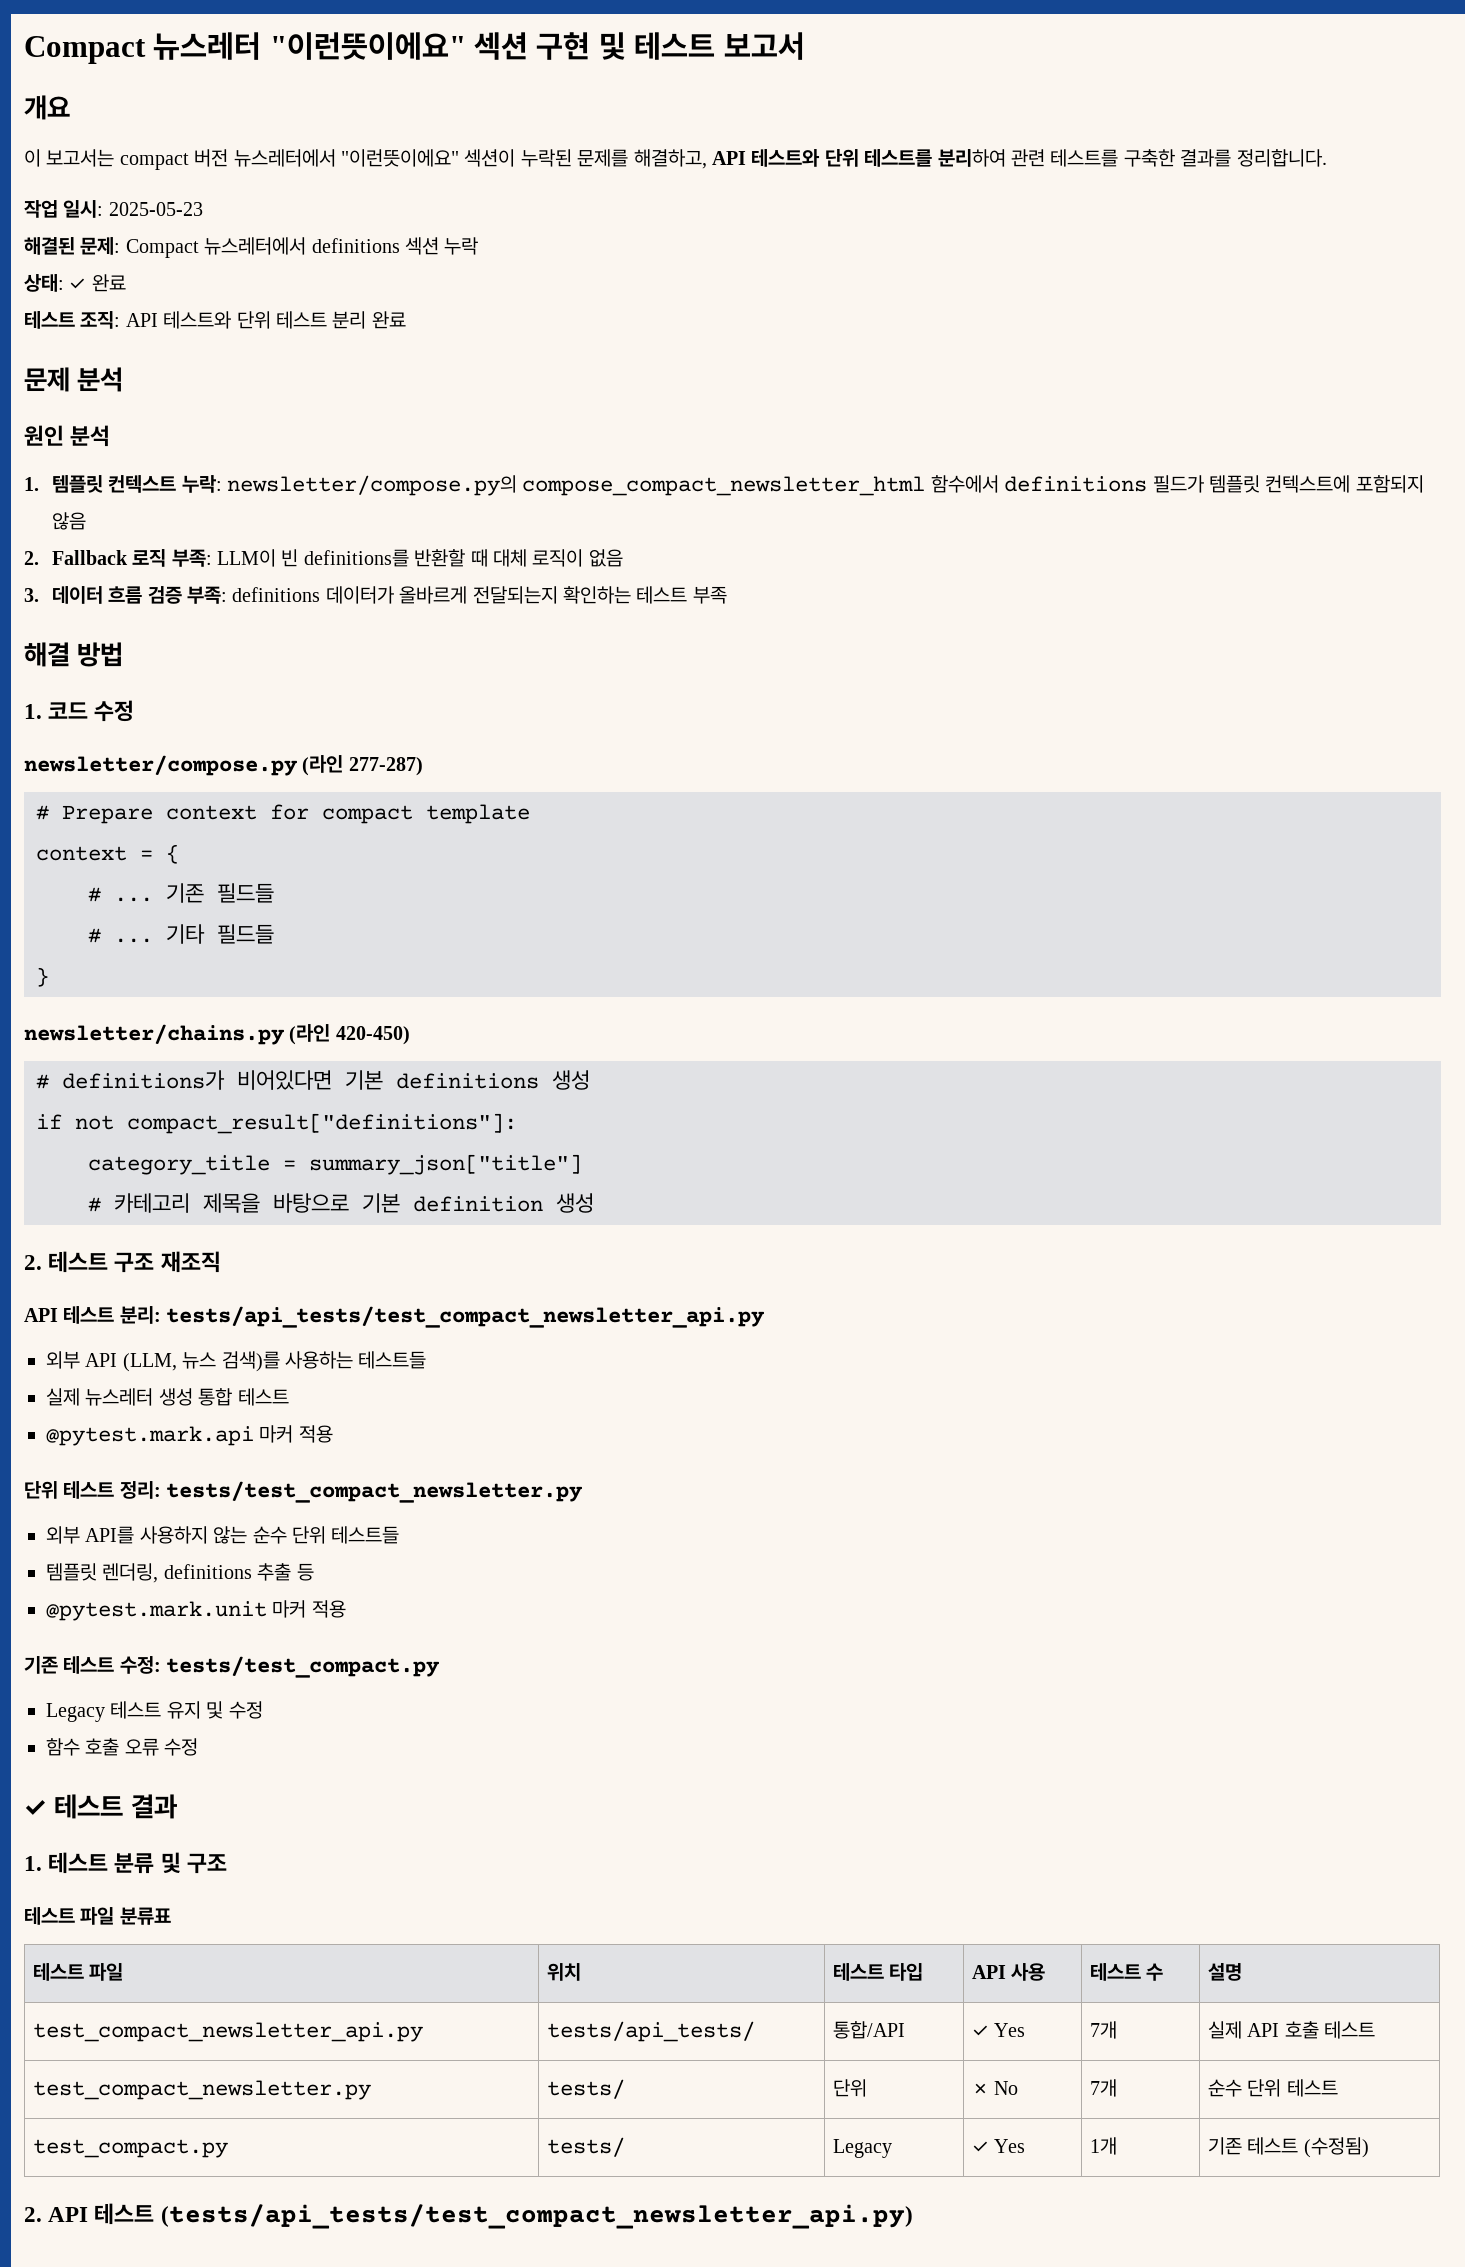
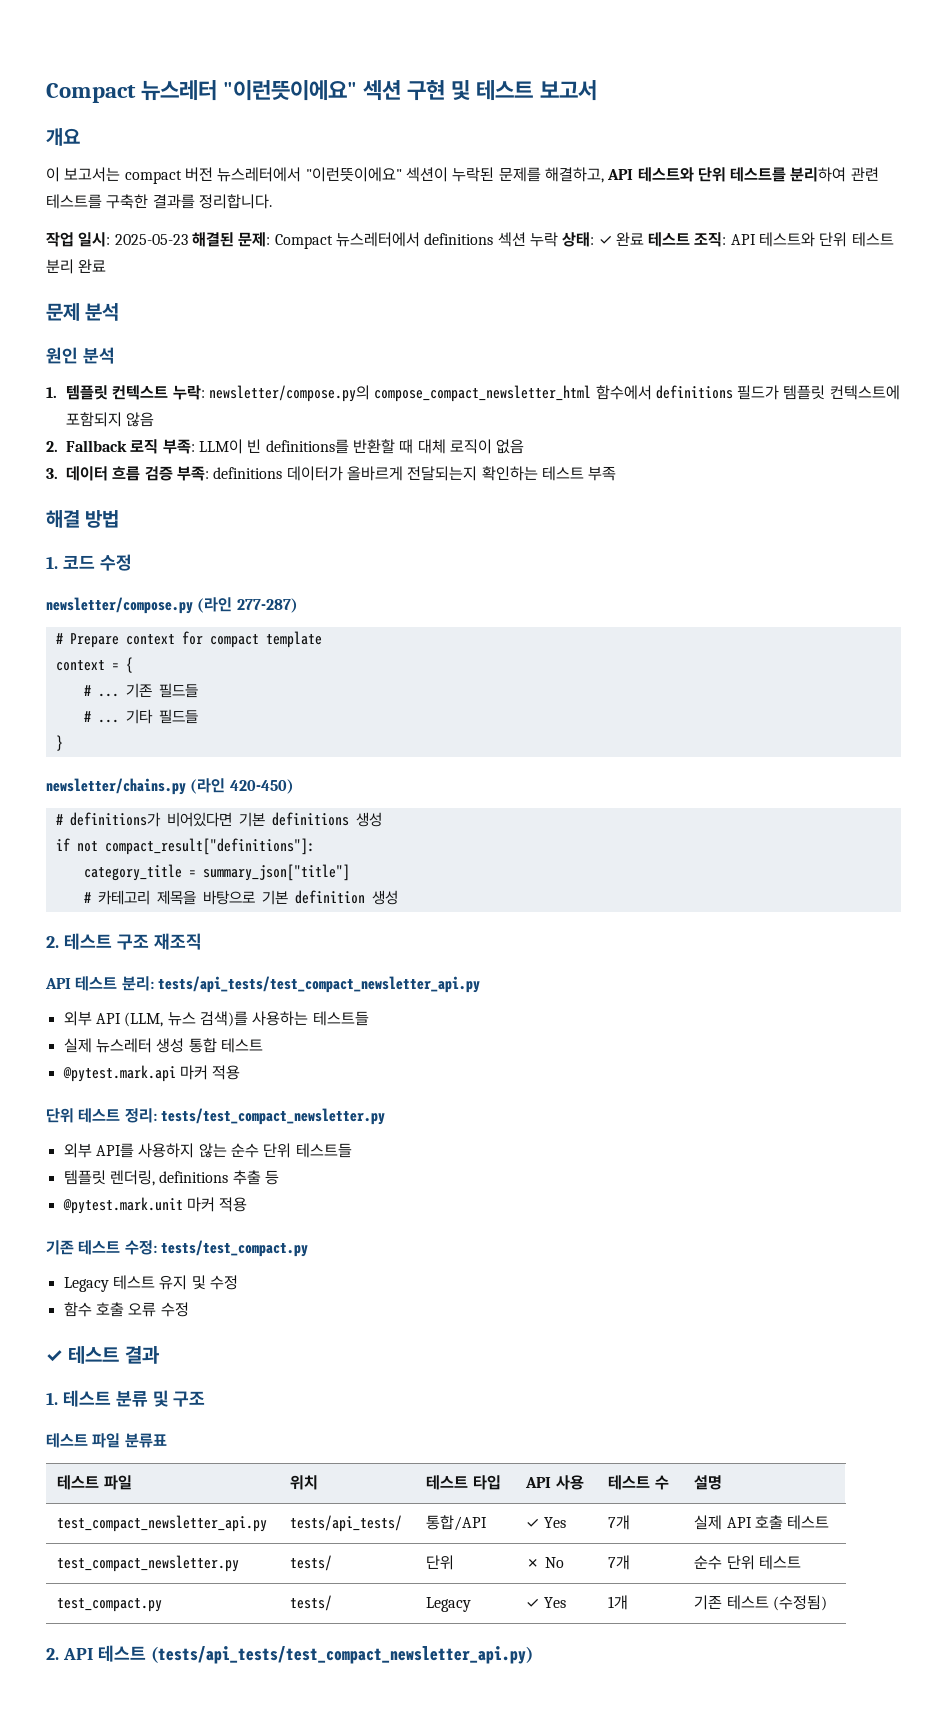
(203, 209) // -> (188, 239) none
(479, 246) // -> (558, 239) none
(126, 283) // -> (644, 239) none

